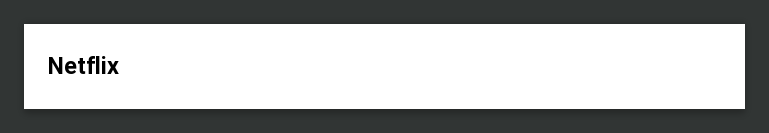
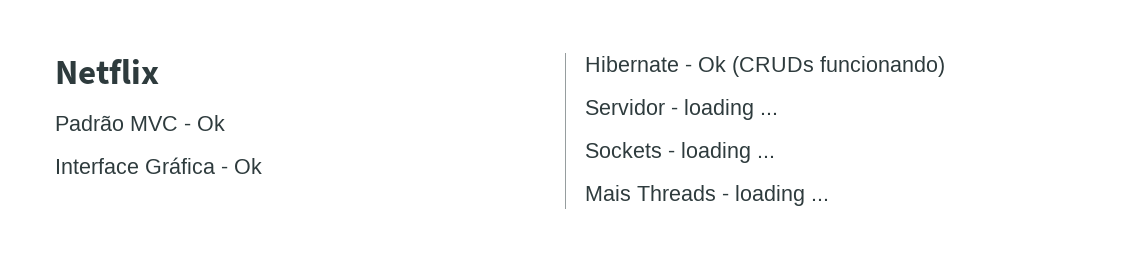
(119, 65) none -> [55,115,225,131] [55,157,262,174] [585,56,945,77] [585,99,778,120] [585,142,775,163] [585,185,829,206] // Padrão MVC - Ok // Interface Gráfica - Ok // Hibernate - Ok (CRUDs funcionando) // Servidor - loading ... // Sockets - loading ... // Mais Threads - loading ...

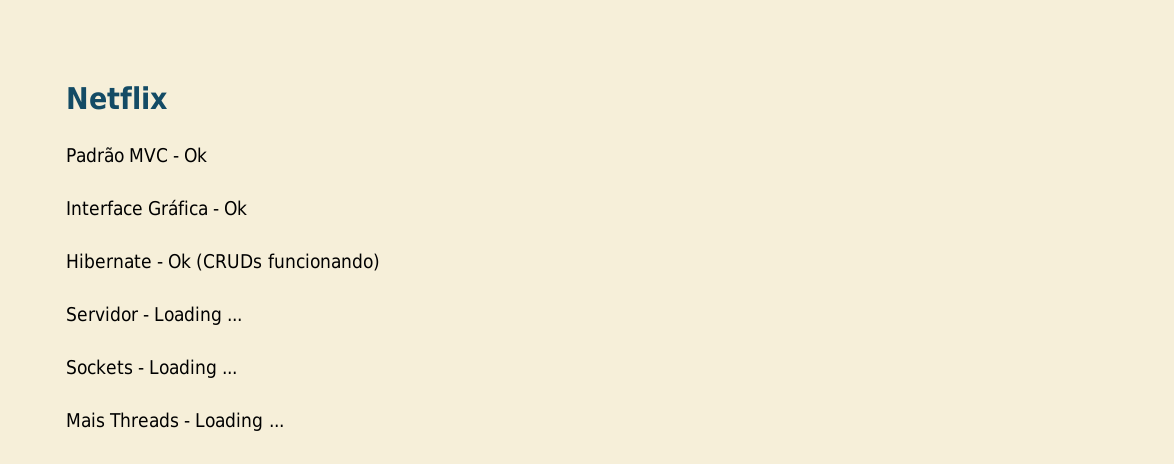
[684,99,754,120] loading -> [154,306,223,325] Loading
[681,142,751,163] loading -> [149,359,218,378] Loading
[735,185,805,206] loading -> [195,412,264,431] Loading

